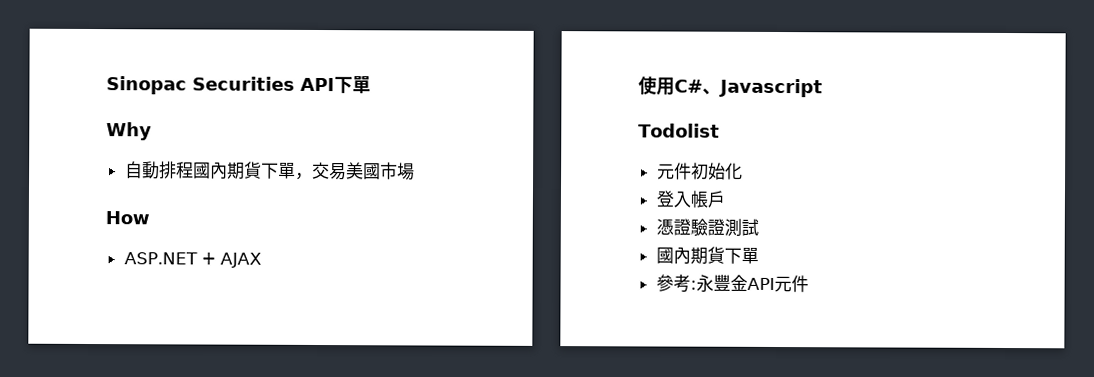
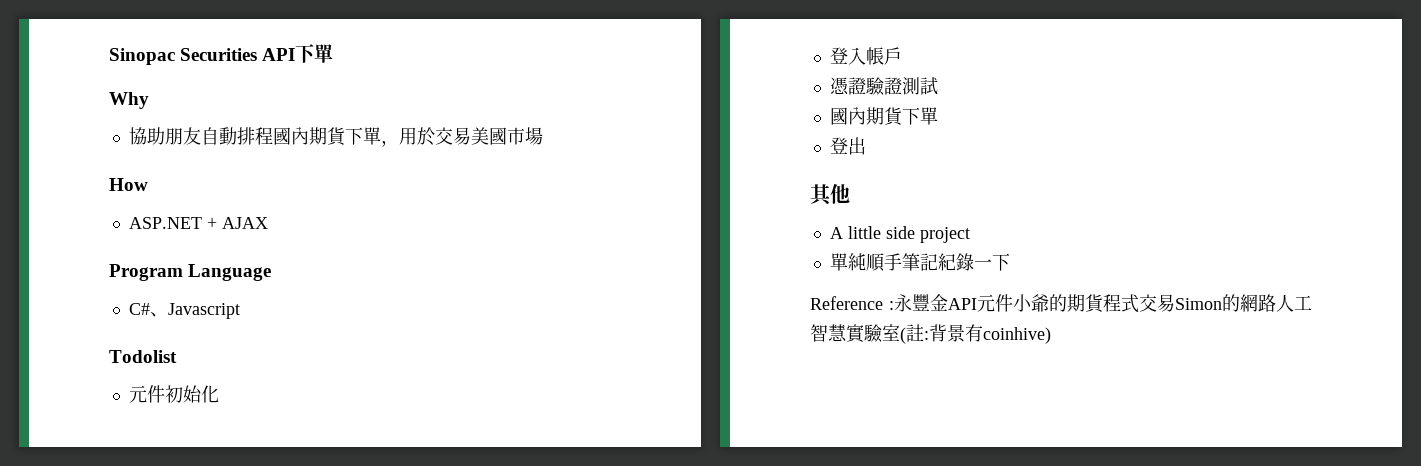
(152, 131) none -> [128,127,201,145] 協助朋友
(313, 176) none -> [398,127,435,146] 用於
[638,76,675,96] 使用 -> [109,264,272,281] Program Language //
[655,274,691,293] 參考 -> [829,137,866,155] [810,184,850,206] [829,226,970,243] [829,253,1010,272] [810,296,883,310] 登出 // 其他 // A little side project // 單純順手筆記紀錄一下 // Reference
(809, 284) none -> [1013,294,1312,313] [810,324,1051,344] 小爺的期貨程式交易Simon的網路人工智慧實驗室(註:背景有coinhive)

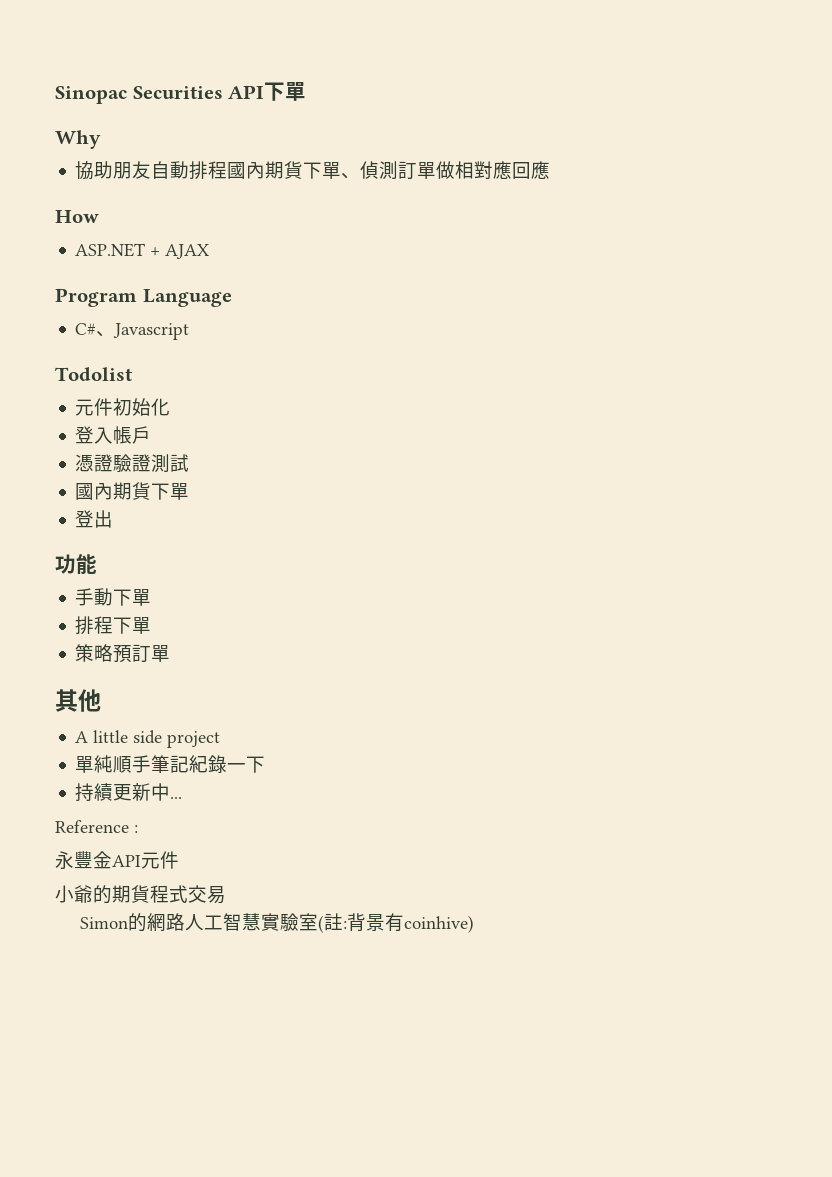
[380,127,543,147] ，用於交易美國市場 -> [341,161,551,180] 、偵測訂單做相對應回應
(866, 146) none -> [55,554,97,574] [75,588,152,606] [75,616,152,635] [75,644,171,663] // 功能 // 手動下單 // 排程下單 // 策略預訂單
(1010, 262) none -> [75,783,183,802] // 持續更新中...
(894, 305) none -> (138, 829) //
(1013, 303) none -> (179, 860) //
(1175, 303) none -> (226, 895) //

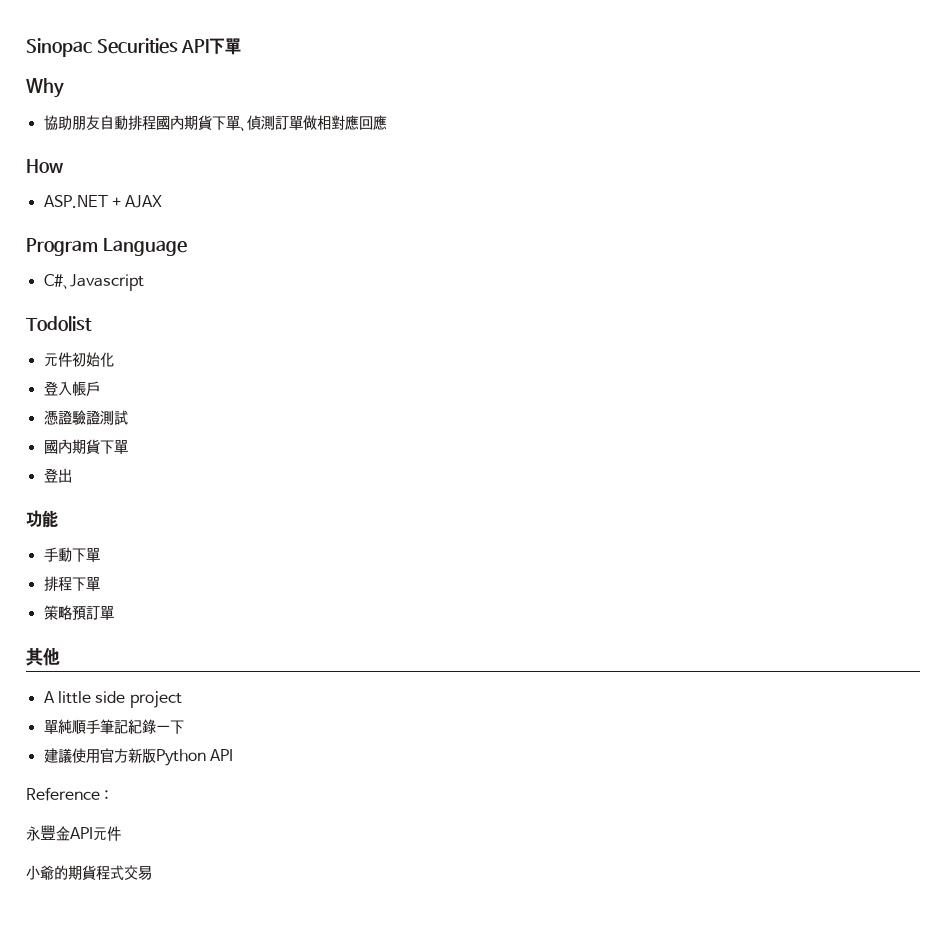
[75,783,183,802] 持續更新中... -> [43,748,233,766] 建議使用官方新版Python API
[80,913,475,933] // Simon的網路人工智慧實驗室(註:背景有coinhive) -> (152, 873) none

